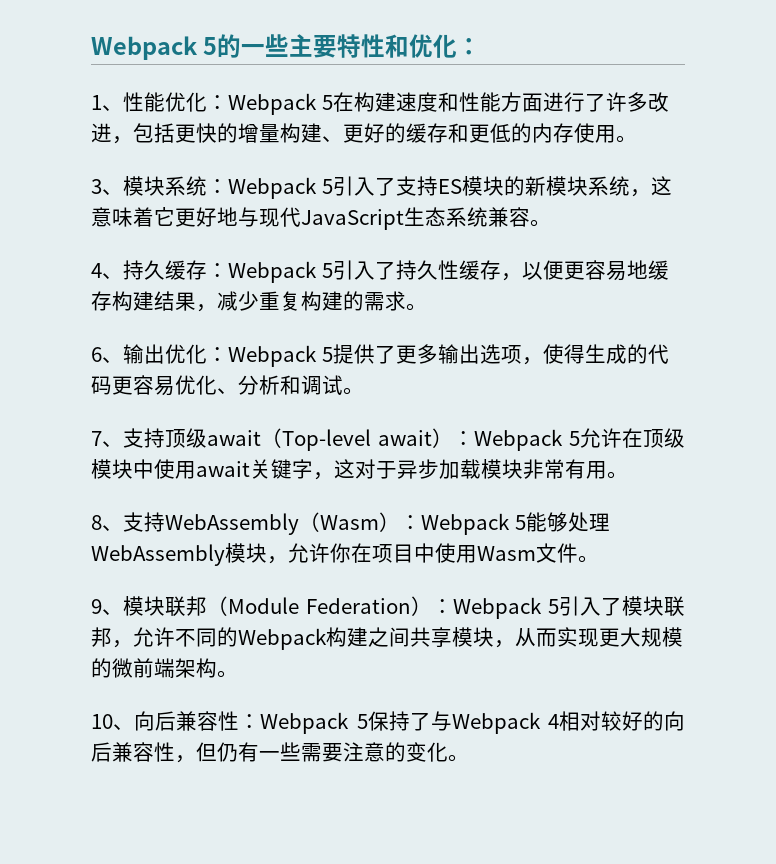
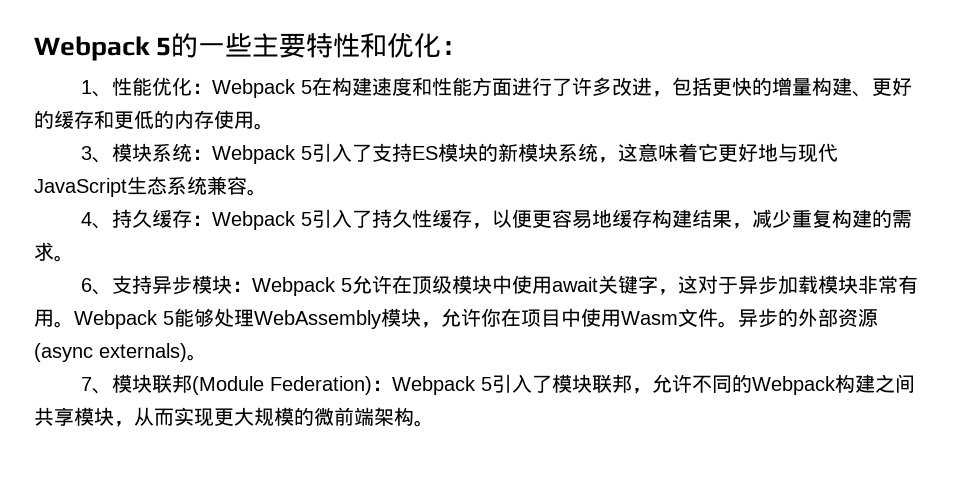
[123,344,669,367] [91,375,364,396] [91,428,453,451] 输出优化：Webpack 5提供了更多输出选项，使得生成的代码更容易优化、分析和调试。 // 7、支持顶级await（Top-level await） -> [112,275,233,295] 支持异步模块
[91,512,421,535] // 8、支持WebAssembly（Wasm）： -> (74, 324) none
[91,596,432,617] // 9、模块联邦（Module Federation） -> [738,308,878,328] [34,343,207,362] [81,374,373,395] 异步的外部资源(async externals)。 // 7、模块联邦(Module Federation)
[91,711,685,734] [91,742,469,763] // 10、向后兼容性：Webpack 5保持了与Webpack 4相对较好的向后兼容性，但仍有一些需要注意的变化。 -> (434, 423) none

